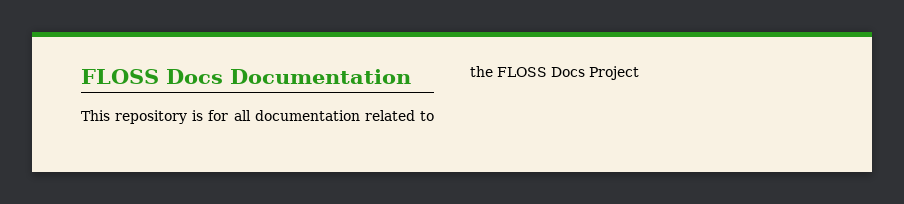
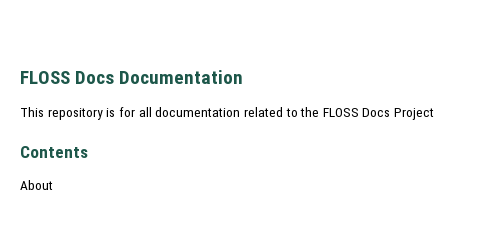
(639, 73) none -> [20,146,88,158] [20,180,53,190] // Contents // About

